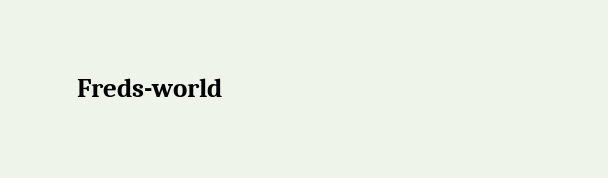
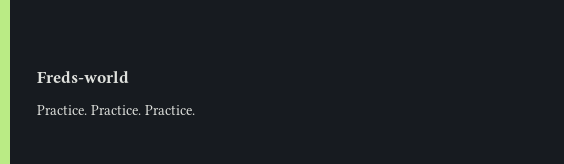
(222, 87) none -> [37,105,195,115] // Practice. Practice. Practice.

